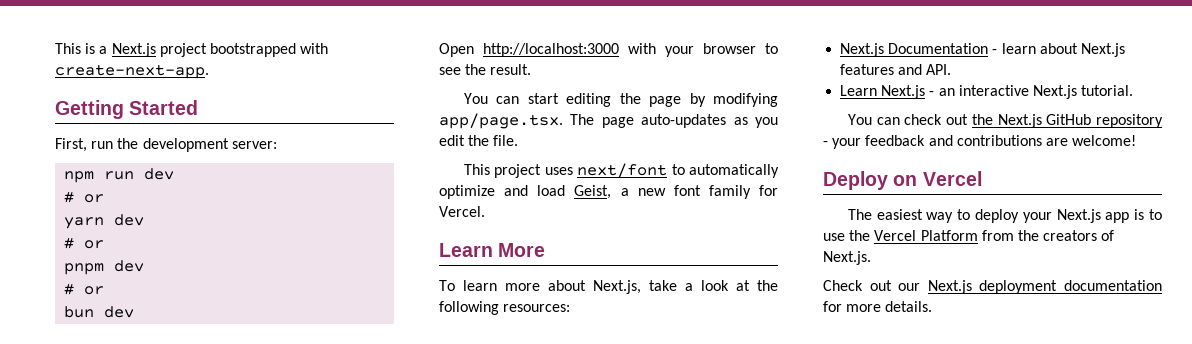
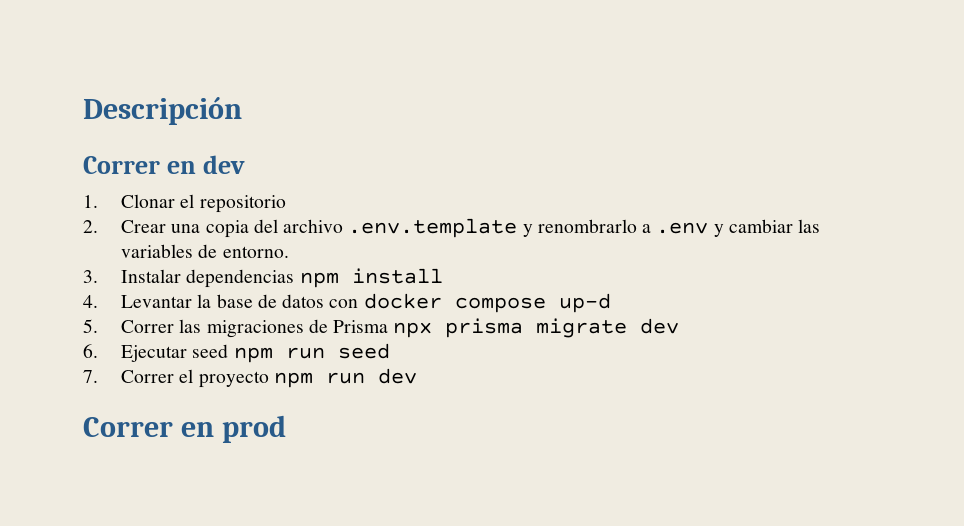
[55,43,329,57] [55,64,209,79] [55,100,199,119] [55,138,277,152] [64,168,175,183] [64,191,105,203] [64,214,145,229] [64,237,105,249] [64,260,145,275] [64,283,105,295] [64,306,135,318] [439,43,778,57] [439,64,532,75] [463,93,778,107] [439,113,778,129] [439,135,519,146] [463,163,779,178] [439,185,778,199] [439,206,485,217] [439,243,546,257] [439,280,778,294] [439,301,571,315] [840,43,1125,57] [840,64,952,75] [840,85,1134,99] [847,114,1163,128] [823,135,1137,149] [823,171,982,190] [847,209,1162,223] [823,230,1115,241] [823,251,871,265] [823,280,1162,294] [823,301,933,312] This is a Next.js project bootstrapped with create-next-app. // Getting Started // First, run the development server: // npm run dev // # or // yarn dev // # or // pnpm dev // # or // bun dev // Open http://localhost:3000 with your browser to see the result. // You can start editing the page by modifying app/page.tsx. The page auto-updates as you edit the file. // This project uses next/font to automatically optimize and load Geist, a new font family for Vercel. // Learn More // To learn more about Next.js, take a look at the following resources: // Next.js Documentation - learn about Next.js features and API. // Learn Next.js - an interactive Next.js tutorial. // You can check out the Next.js GitHub repository - your feedback and contributions are welcome! // Deploy on Vercel // The easiest way to deploy your Next.js app is to use the Vercel Platform from the creators of Next.js. // Check out our Next.js deployment documentation for more details. -> [83,97,242,125] [83,155,245,174] [83,194,286,213] [83,218,821,238] [121,244,289,258] [83,268,443,288] [83,293,611,313] [83,318,680,338] [83,343,390,363] [83,368,417,388] [83,415,286,443] Descripción // Correr en dev // 1. Clonar el repositorio // 2. Crear una copia del archivo .env.template y renombrarlo a .env y cambiar las variables de entorno. // 3. Instalar dependencias npm install // 4. Levantar la base de datos con docker compose up-d // 5. Correr las migraciones de Prisma npx prisma migrate dev // 6. Ejecutar seed npm run seed // 7. Correr el proyecto npm run dev // Correr en prod

